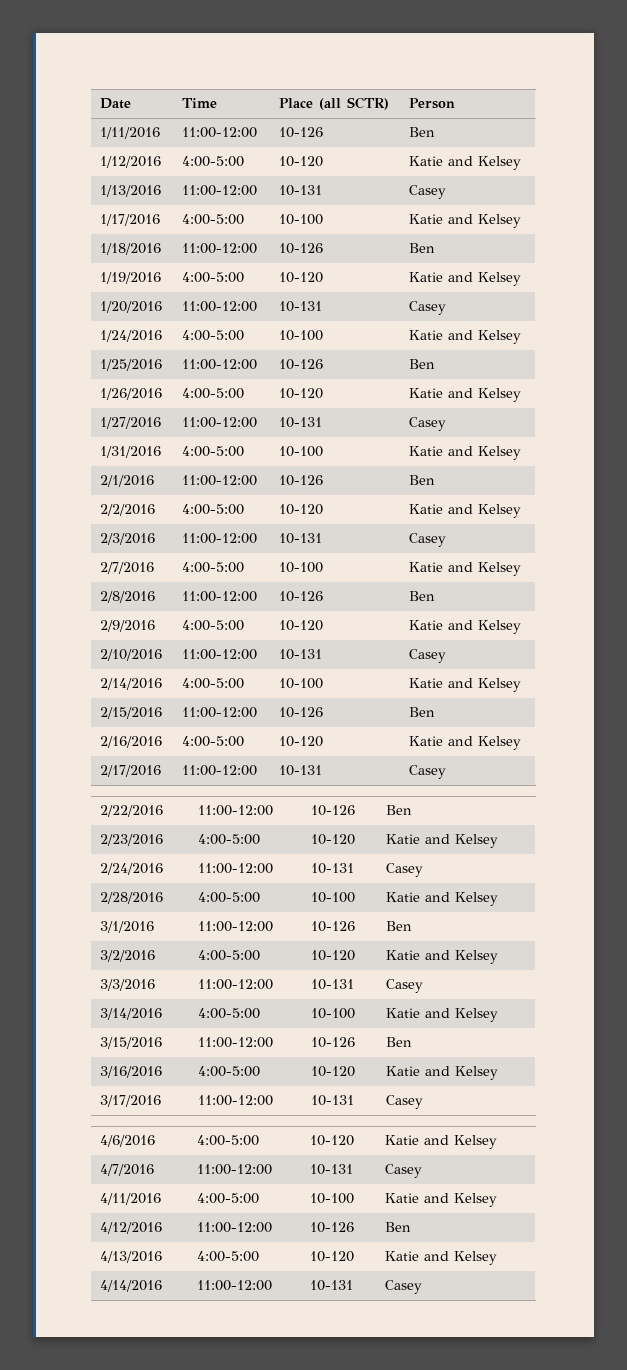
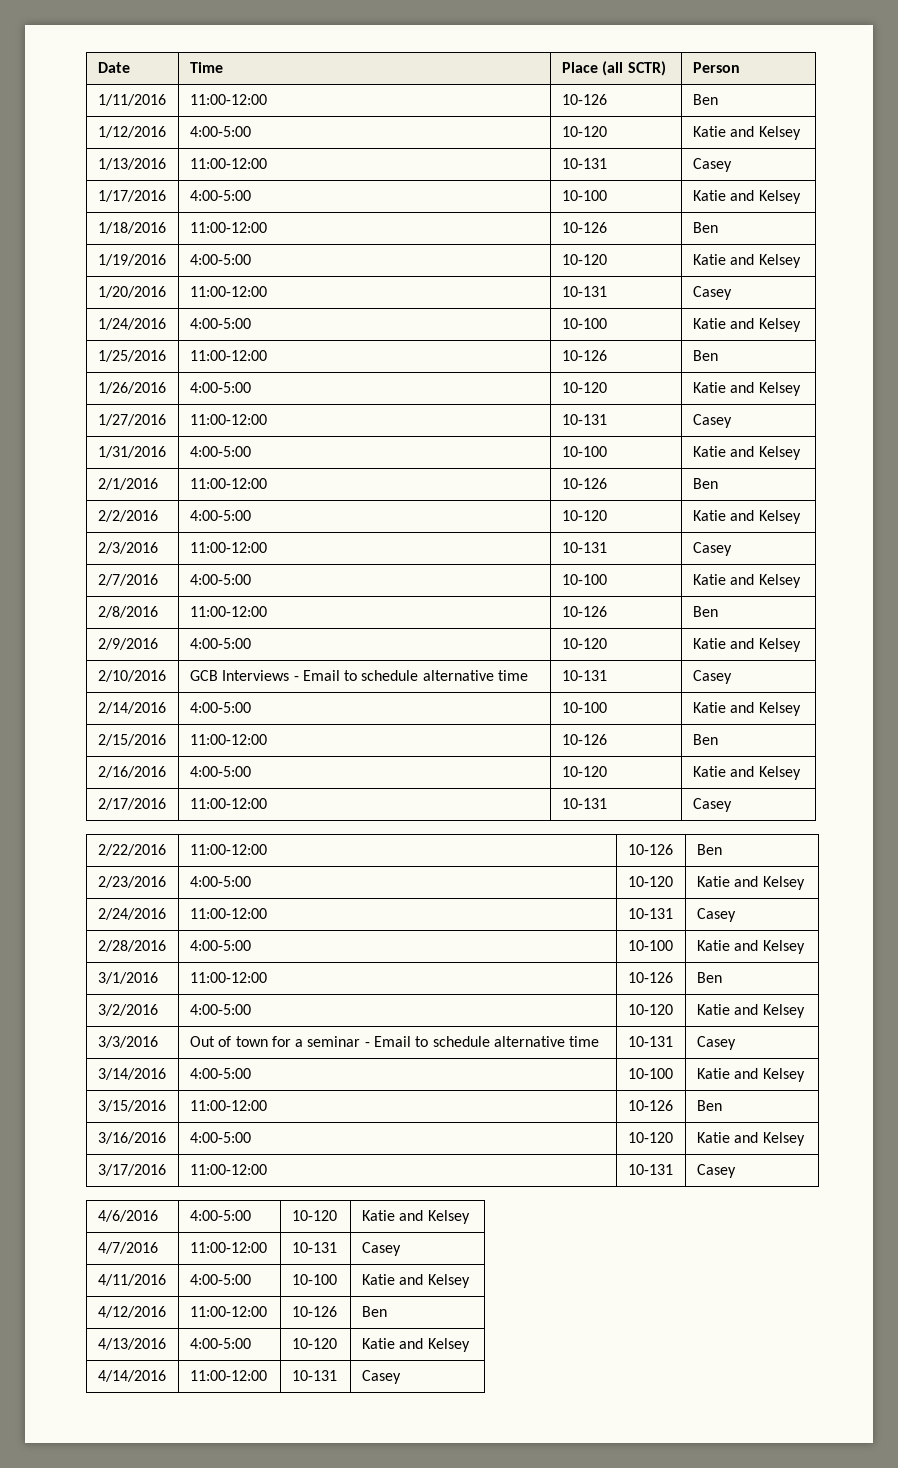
[181,649,257,660] 11:00-12:00 -> [189,670,529,681] GCB Interviews - Email to schedule alternative time
[197,979,273,990] 11:00-12:00 -> [189,1036,600,1047] Out of town for a seminar - Email to schedule alternative time

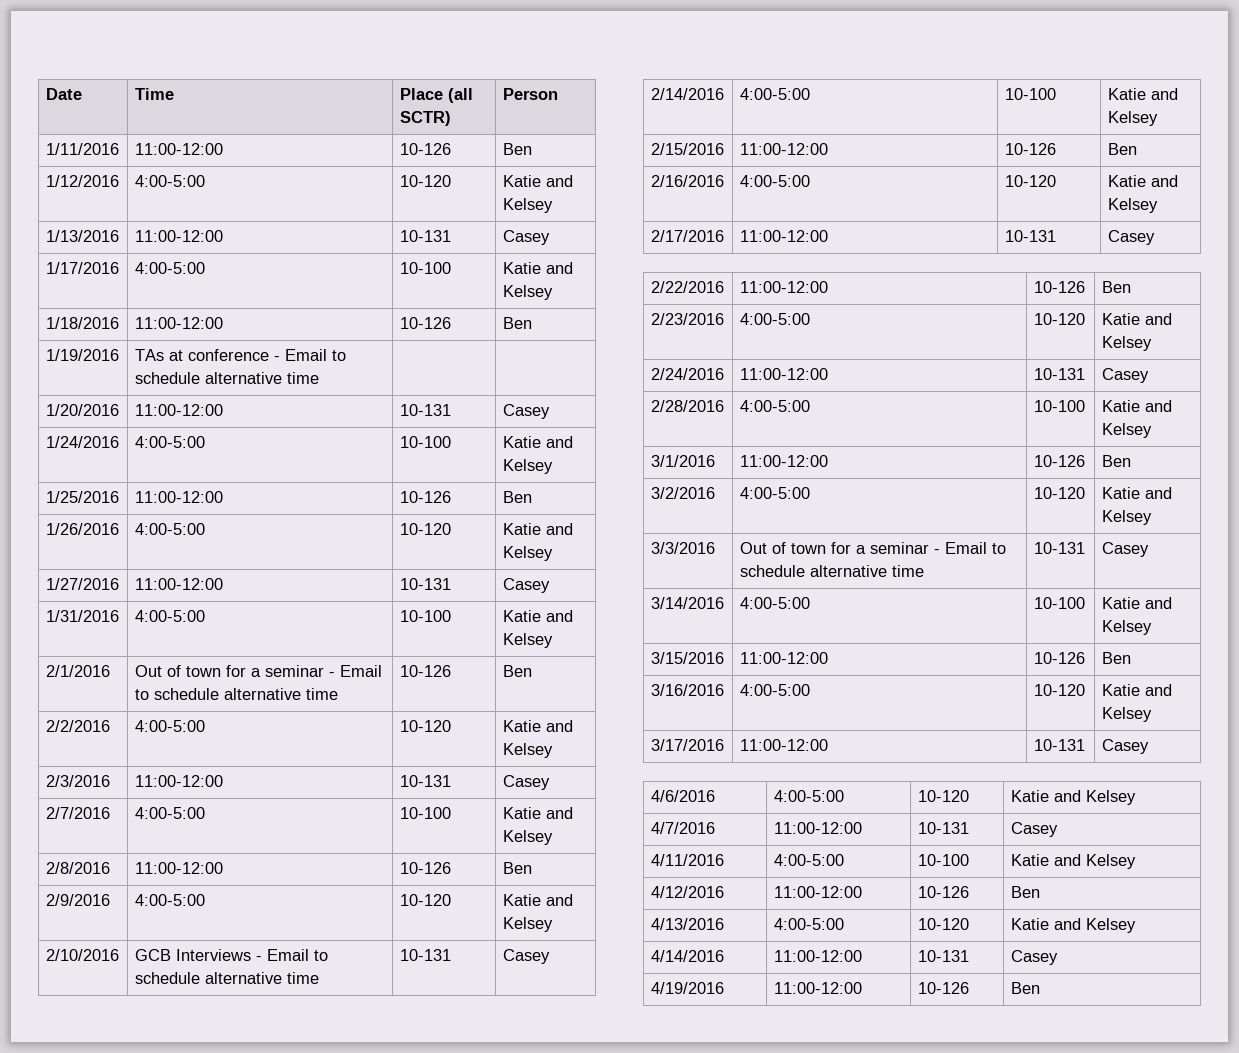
[189,254,251,265] [561,254,607,265] [692,254,801,268] 4:00-5:00 | 10-120 | Katie and Kelsey -> [134,349,346,361] [134,372,319,384] TAs at conference - Email to schedule alternative time | |
[189,478,267,489] 11:00-12:00 -> [134,665,382,677] [134,688,338,700] Out of town for a seminar - Email to schedule alternative time
(401, 1377) none -> [650,982,724,994] [773,982,862,994] [917,982,969,994] [1010,982,1040,994] // 4/19/2016 | 11:00-12:00 | 10-126 | Ben

